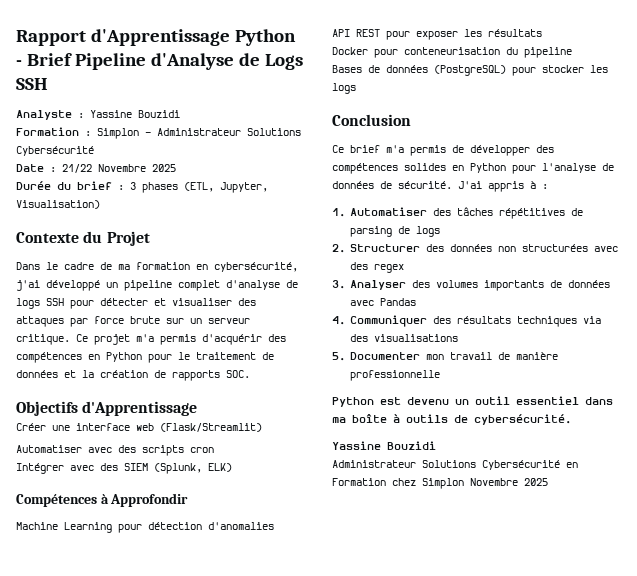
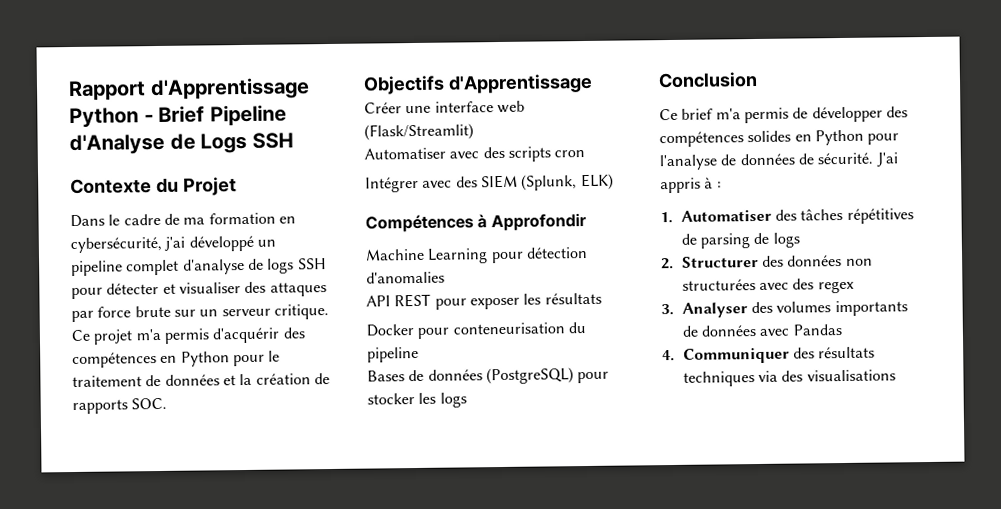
[16,110,180,120] [16,127,301,139] [16,146,94,156] [16,164,176,173] [16,181,268,193] [16,200,100,209] // Analyste : Yassine Bouzidi // Formation : Simplon - Administrateur Solutions Cybersécurité // Date : 21/22 Novembre 2025 // Durée du brief : 3 phases (ETL, Jupyter, Visualisation) -> (294, 140) none
[332,352,559,361] [350,370,441,381] [332,396,613,407] [332,414,571,425] [332,441,436,450] [332,460,578,470] [332,478,548,489] // 5. Documenter mon travail de manière professionnelle // Python est devenu un outil essentiel dans ma boîte à outils de cybersécurité. // Yassine Bouzidi // Administrateur Solutions Cybersécurité en Formation chez Simplon Novembre 2025 -> (896, 375) none

